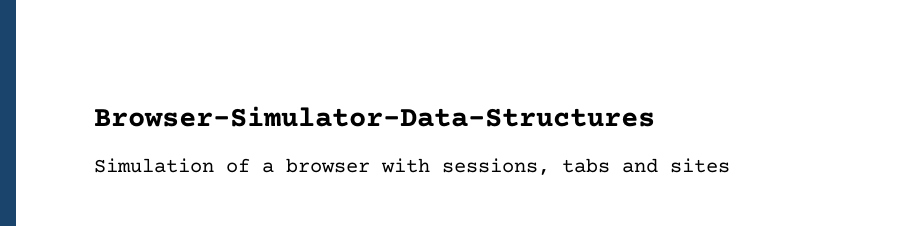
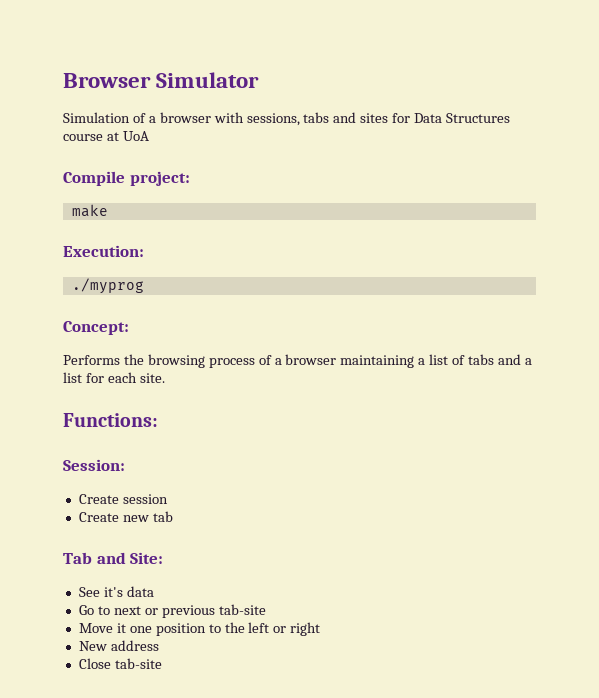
[94,106,655,127] Browser-Simulator-Data-Structures -> [63,72,260,88] Browser Simulator
(730, 165) none -> [392,113,511,123] [63,131,149,141] [63,171,190,186] [71,204,108,217] [63,245,144,257] [71,278,144,294] [63,321,129,335] [63,354,532,368] [63,372,165,383] [63,413,158,427] [63,459,125,471] [78,494,168,504] [78,511,173,522] [63,552,164,564] [78,586,154,597] [78,604,266,618] [78,622,321,636] [78,640,159,651] [78,658,162,669] for Data Structures course at UoA // Compile project: // make // Execution: // ./myprog // Concept: // Performs the browsing process of a browser maintaining a list of tabs and a list for each site. // Functions: // Session: // Create session // Create new tab // Tab and Site: // See it's data // Go to next or previous tab-site // Move it one position to the left or right // New address // Close tab-site

